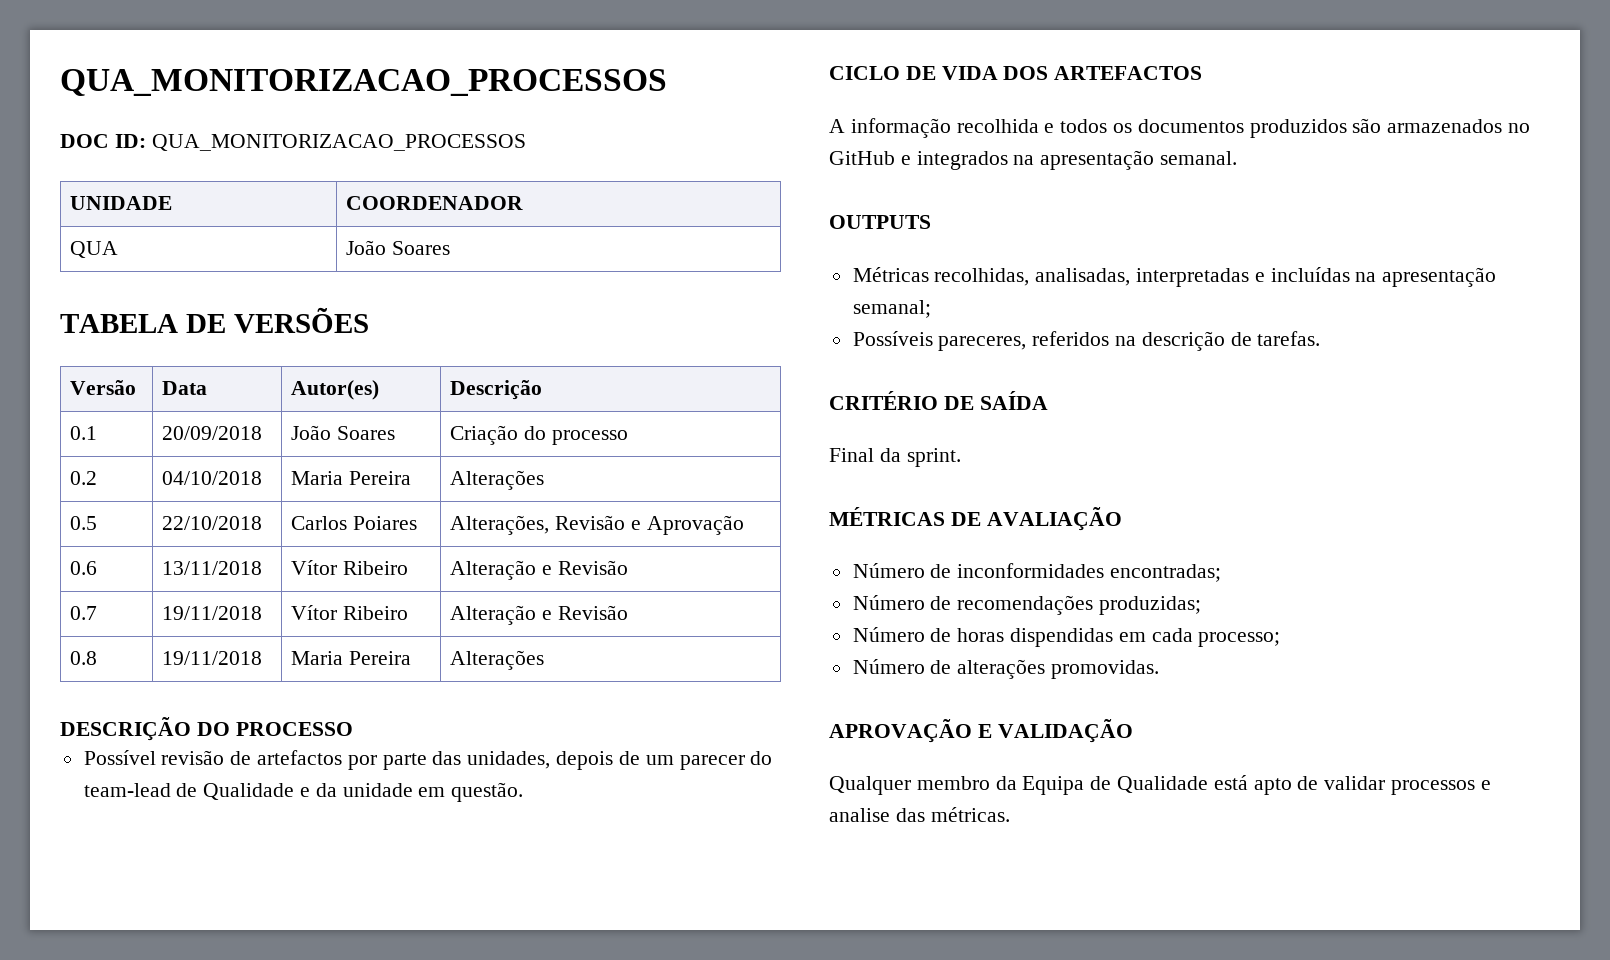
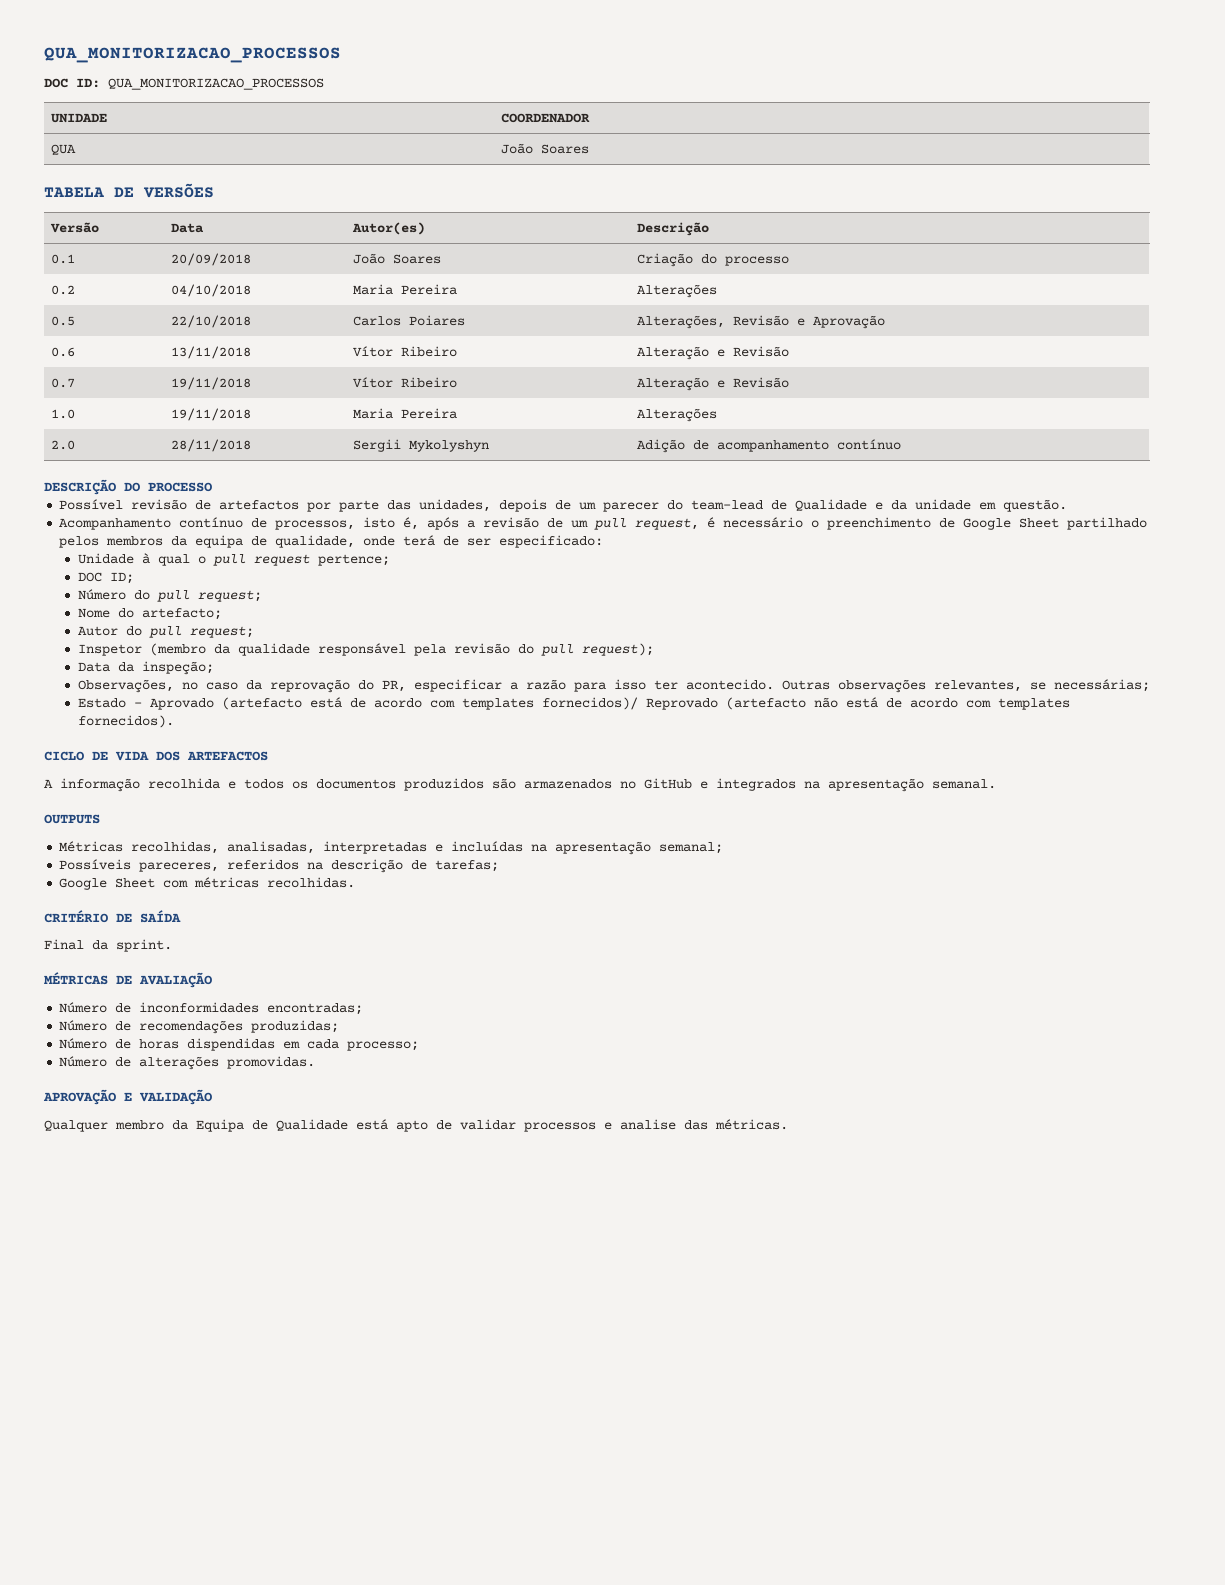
[70,651,98,665] 0.8 -> [50,409,75,419] 1.0
(545, 660) none -> [50,440,75,450] [170,439,251,452] [352,439,489,452] [636,439,901,453] // 2.0 | 28/11/2018 | Sergii Mykolyshyn | Adição de acompanhamento contínuo
(524, 792) none -> [59,517,1148,530] [59,535,604,548] [77,553,390,566] [77,572,134,584] [77,589,262,602] [77,608,222,620] [77,626,254,638] [77,643,654,656] [77,661,214,675] [77,679,1150,693] [77,697,1070,710] [77,715,174,728] // Acompanhamento contínuo de processos, isto é, após a revisão de um pull request, é necessário o preenchimento de Google Sheet partilhado pelos membros da equipa de qualidade, onde terá de ser especificado: // Unidade à qual o pull request pertence; // DOC ID; // Número do pull request; // Nome do artefacto; // Autor do pull request; // Inspetor (membro da qualidade responsável pela revisão do pull request); // Data da inspeção; // Observações, no caso da reprovação do PR, especificar a razão para isso ter acontecido. Outras observações relevantes, se necessárias; // Estado - Aprovado (artefacto está de acordo com templates fornecidos)/ Reprovado (artefacto não está de acordo com templates fornecidos).
[1257,331,1321,346] tarefas. -> [435,860,500,872] [59,877,356,890] tarefas; // Google Sheet com métricas recolhidas.

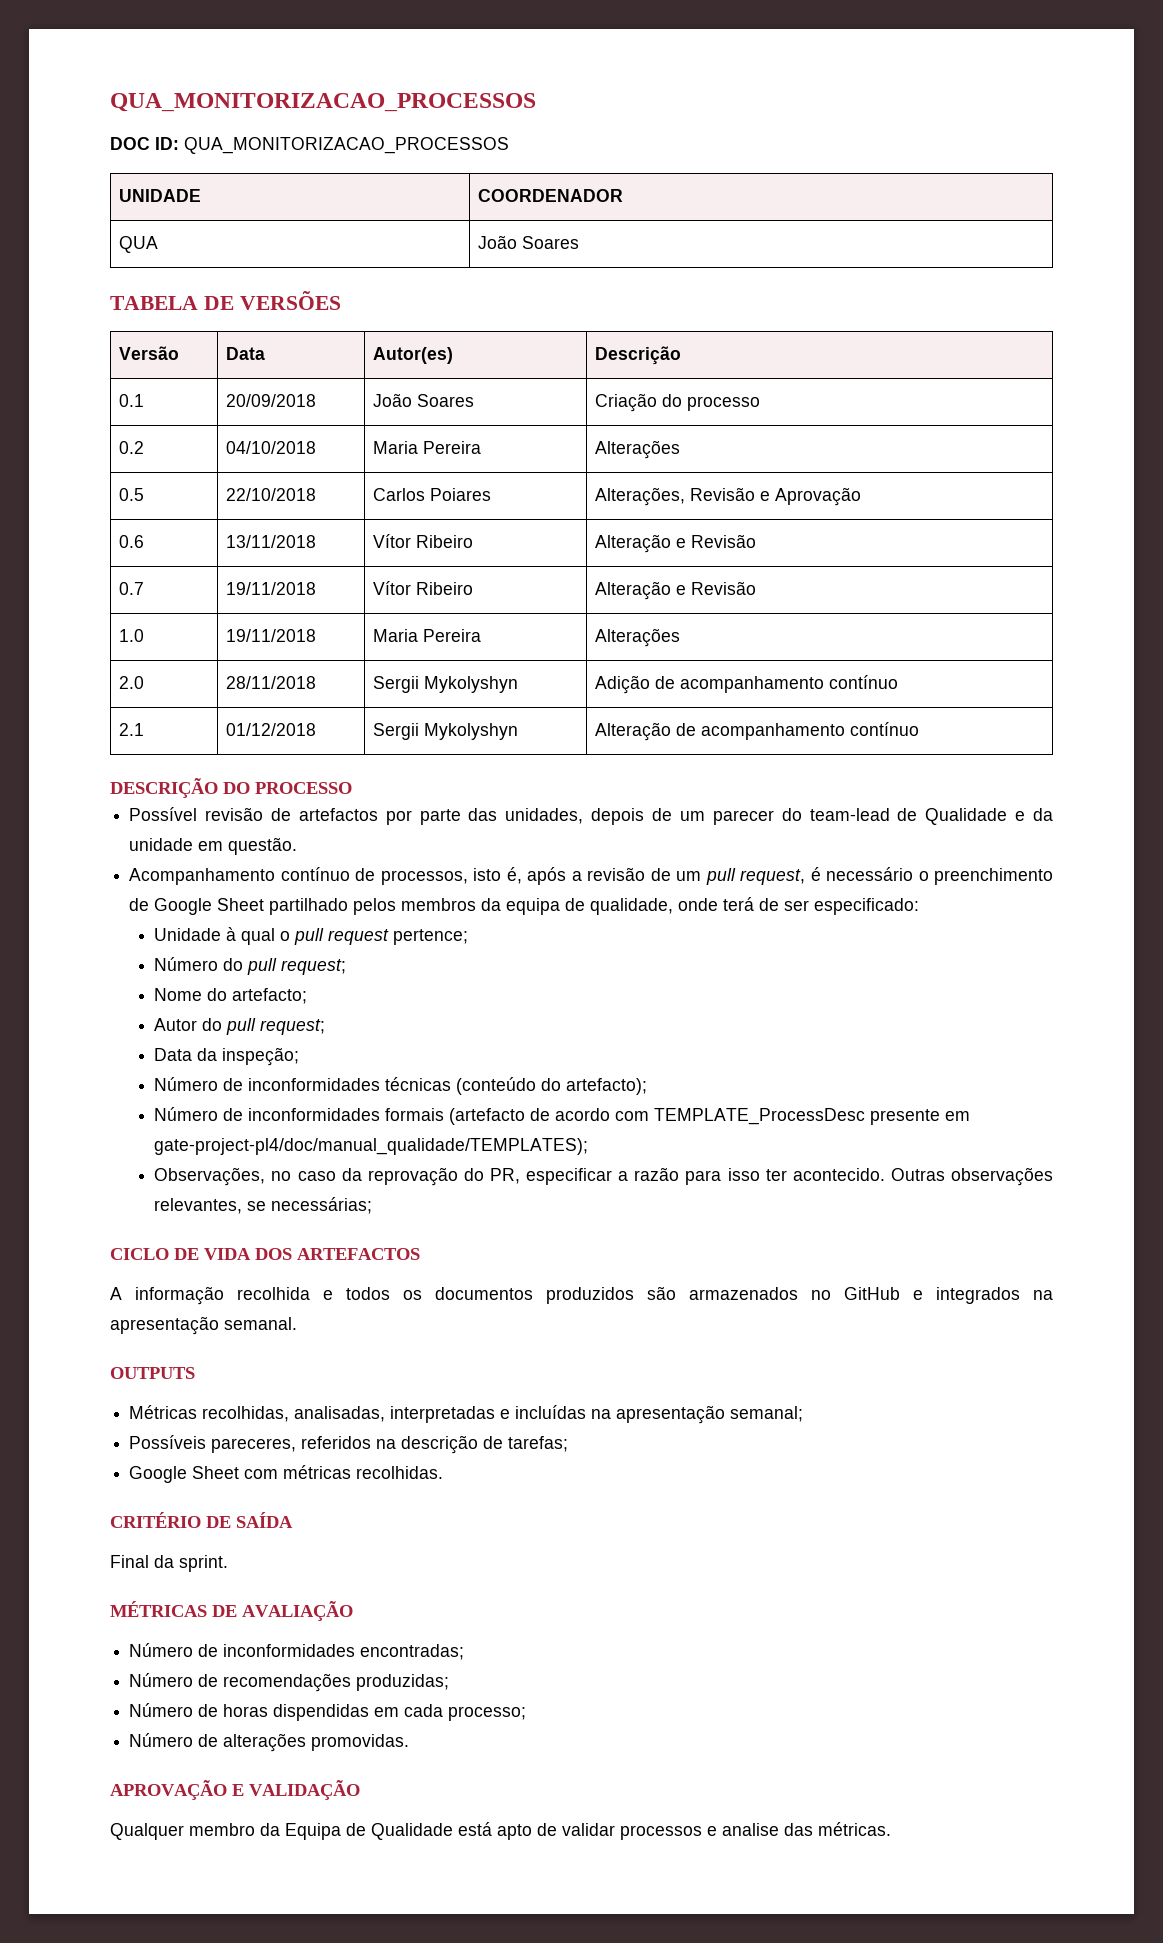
(901, 444) none -> [119,723,145,736] [226,723,317,736] [373,723,519,740] [595,722,920,741] // 2.1 | 01/12/2018 | Sergii Mykolyshyn | Alteração de acompanhamento contínuo
[77,572,134,584] // DOC ID; -> (469, 937) none
[77,643,654,656] [77,661,214,675] Inspetor (membro da qualidade responsável pela revisão do pull request); // Data da inspeção; -> [154,1047,300,1066] [154,1077,648,1095] [154,1107,971,1125] [154,1138,589,1155] Data da inspeção; // Número de inconformidades técnicas (conteúdo do artefacto); // Número de inconformidades formais (artefacto de acordo com TEMPLATE_ProcessDesc presente em gate-project-pl4/doc/manual_qualidade/TEMPLATES);
[77,697,1070,710] [77,715,174,728] // Estado - Aprovado (artefacto está de acordo com templates fornecidos)/ Reprovado (artefacto não está de acordo com templates fornecidos). -> (373, 1205) none

